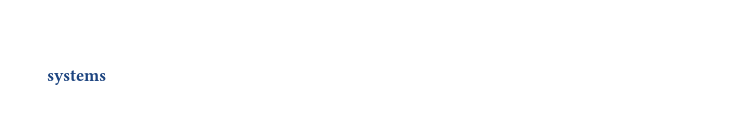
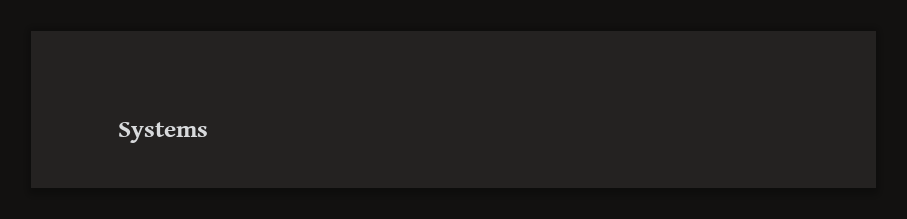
[47,70,106,85] systems -> [118,122,208,143] Systems

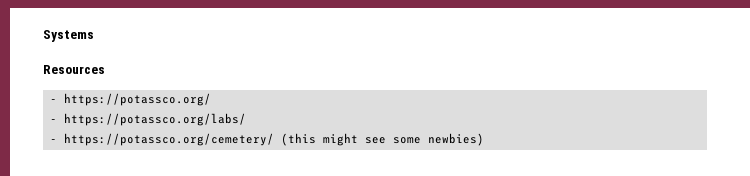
(208, 132) none -> [43,65,105,74] [49,93,211,106] [49,113,246,126] [49,133,484,146] // Resources // - https://potassco.org/ // - https://potassco.org/labs/ // - https://potassco.org/cemetery/ (this might see some newbies)

